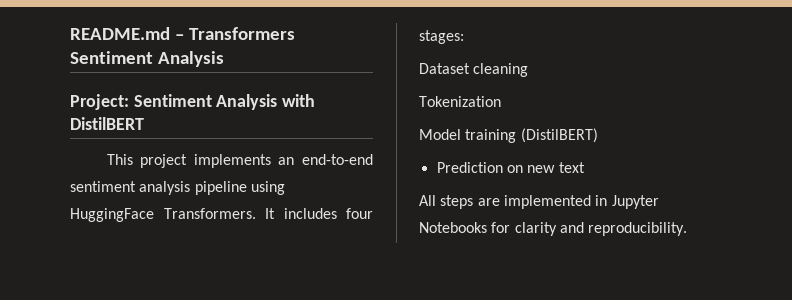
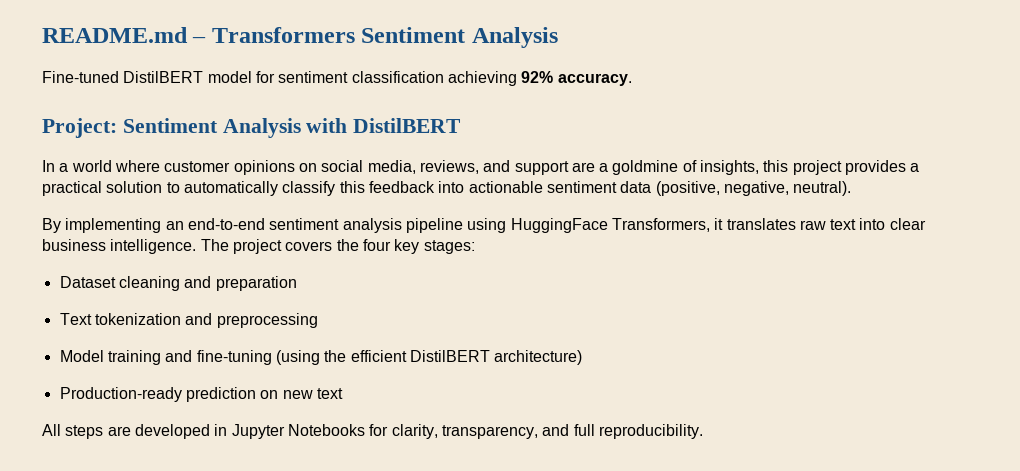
(224, 59) none -> [42,71,632,86] // Fine-tuned DistilBERT model for sentiment classification achieving 92% accuracy.
[106,154,271,168] This project implements -> [42,160,920,175] [42,181,852,196] [42,218,162,233] In a world where customer opinions on social media, reviews, and support are a goldmine of insights, this project provides a practical solution to automatically classify this feedback into actionable sentiment data (positive, negative, neutral). // By implementing
[163,208,373,219] [419,30,464,44] [419,63,529,77] [419,96,501,107] [419,128,598,143] [436,162,503,173] Transformers. It includes four stages: // Dataset cleaning // Tokenization // Model training (DistilBERT) // Prediction -> [611,218,926,232] [42,239,475,254] [59,276,297,291] [59,313,318,328] [59,350,583,365] [59,387,256,402] Transformers, it translates raw text into clear business intelligence. The project covers the four key stages: // Dataset cleaning and preparation // Text tokenization and preprocessing // Model training and fine-tuning (using the efficient DistilBERT architecture) // Production-ready prediction
[503,195,591,209] implemented -> [134,424,210,439] developed
[514,222,584,236] clarity and -> [391,424,595,439] clarity, transparency, and full

